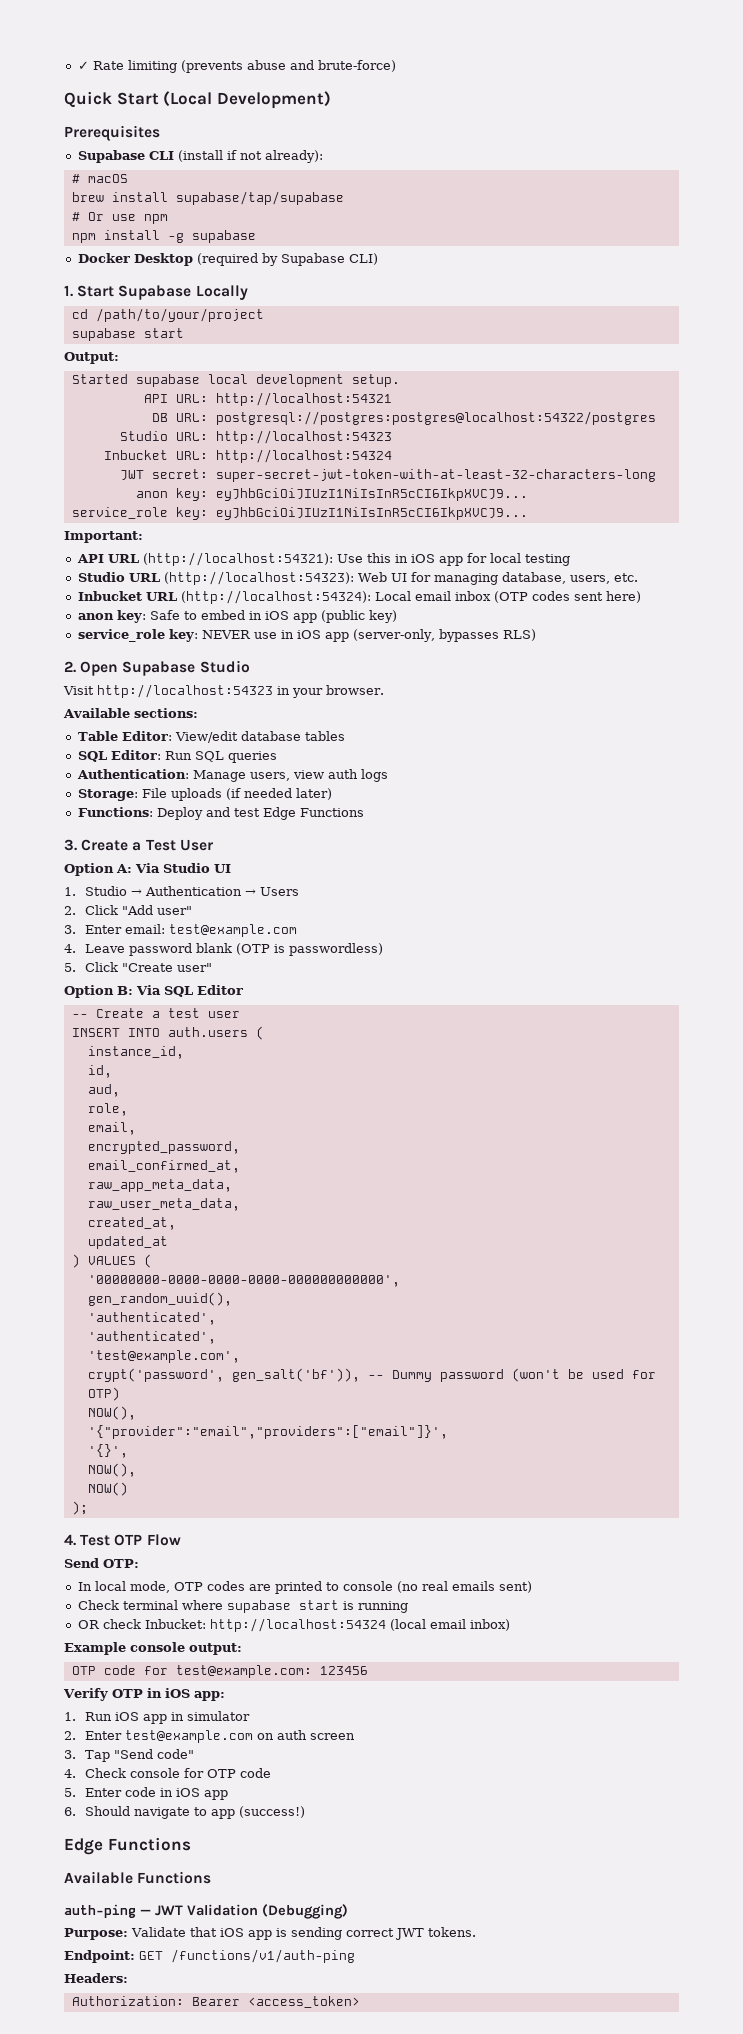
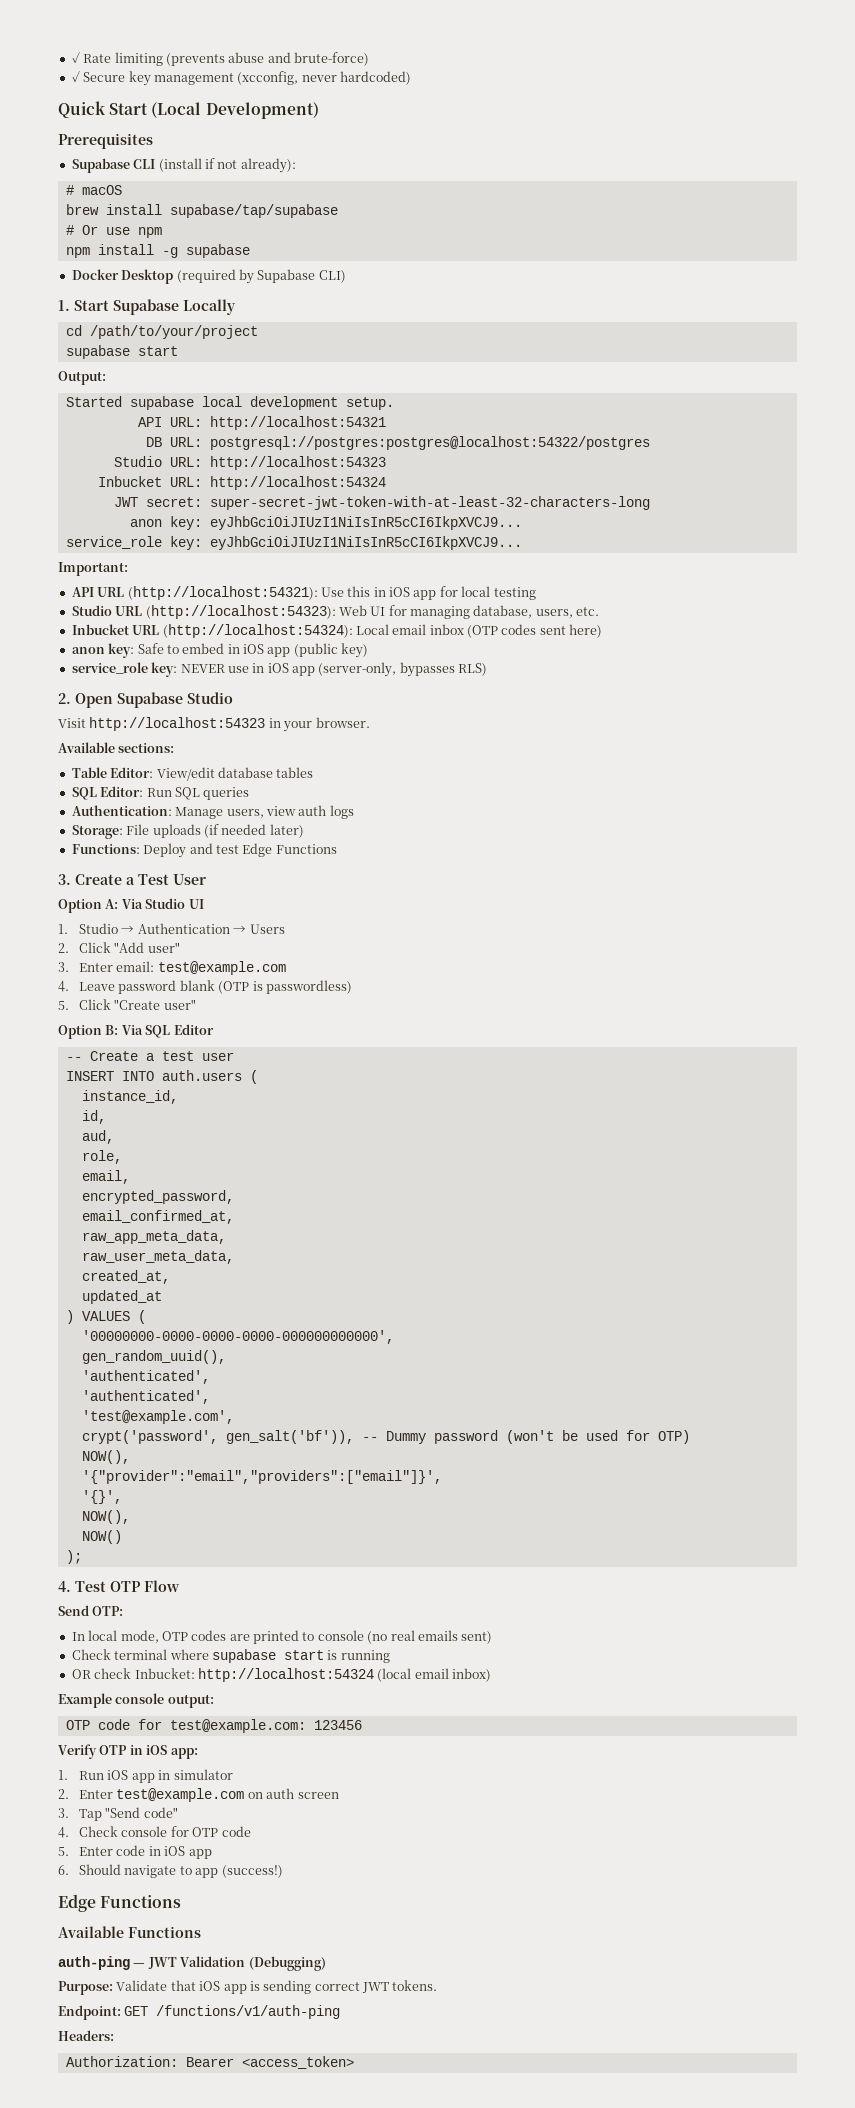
(396, 66) none -> [71,71,411,86] // ✓ Secure key management (xcconfig, never hardcoded)

